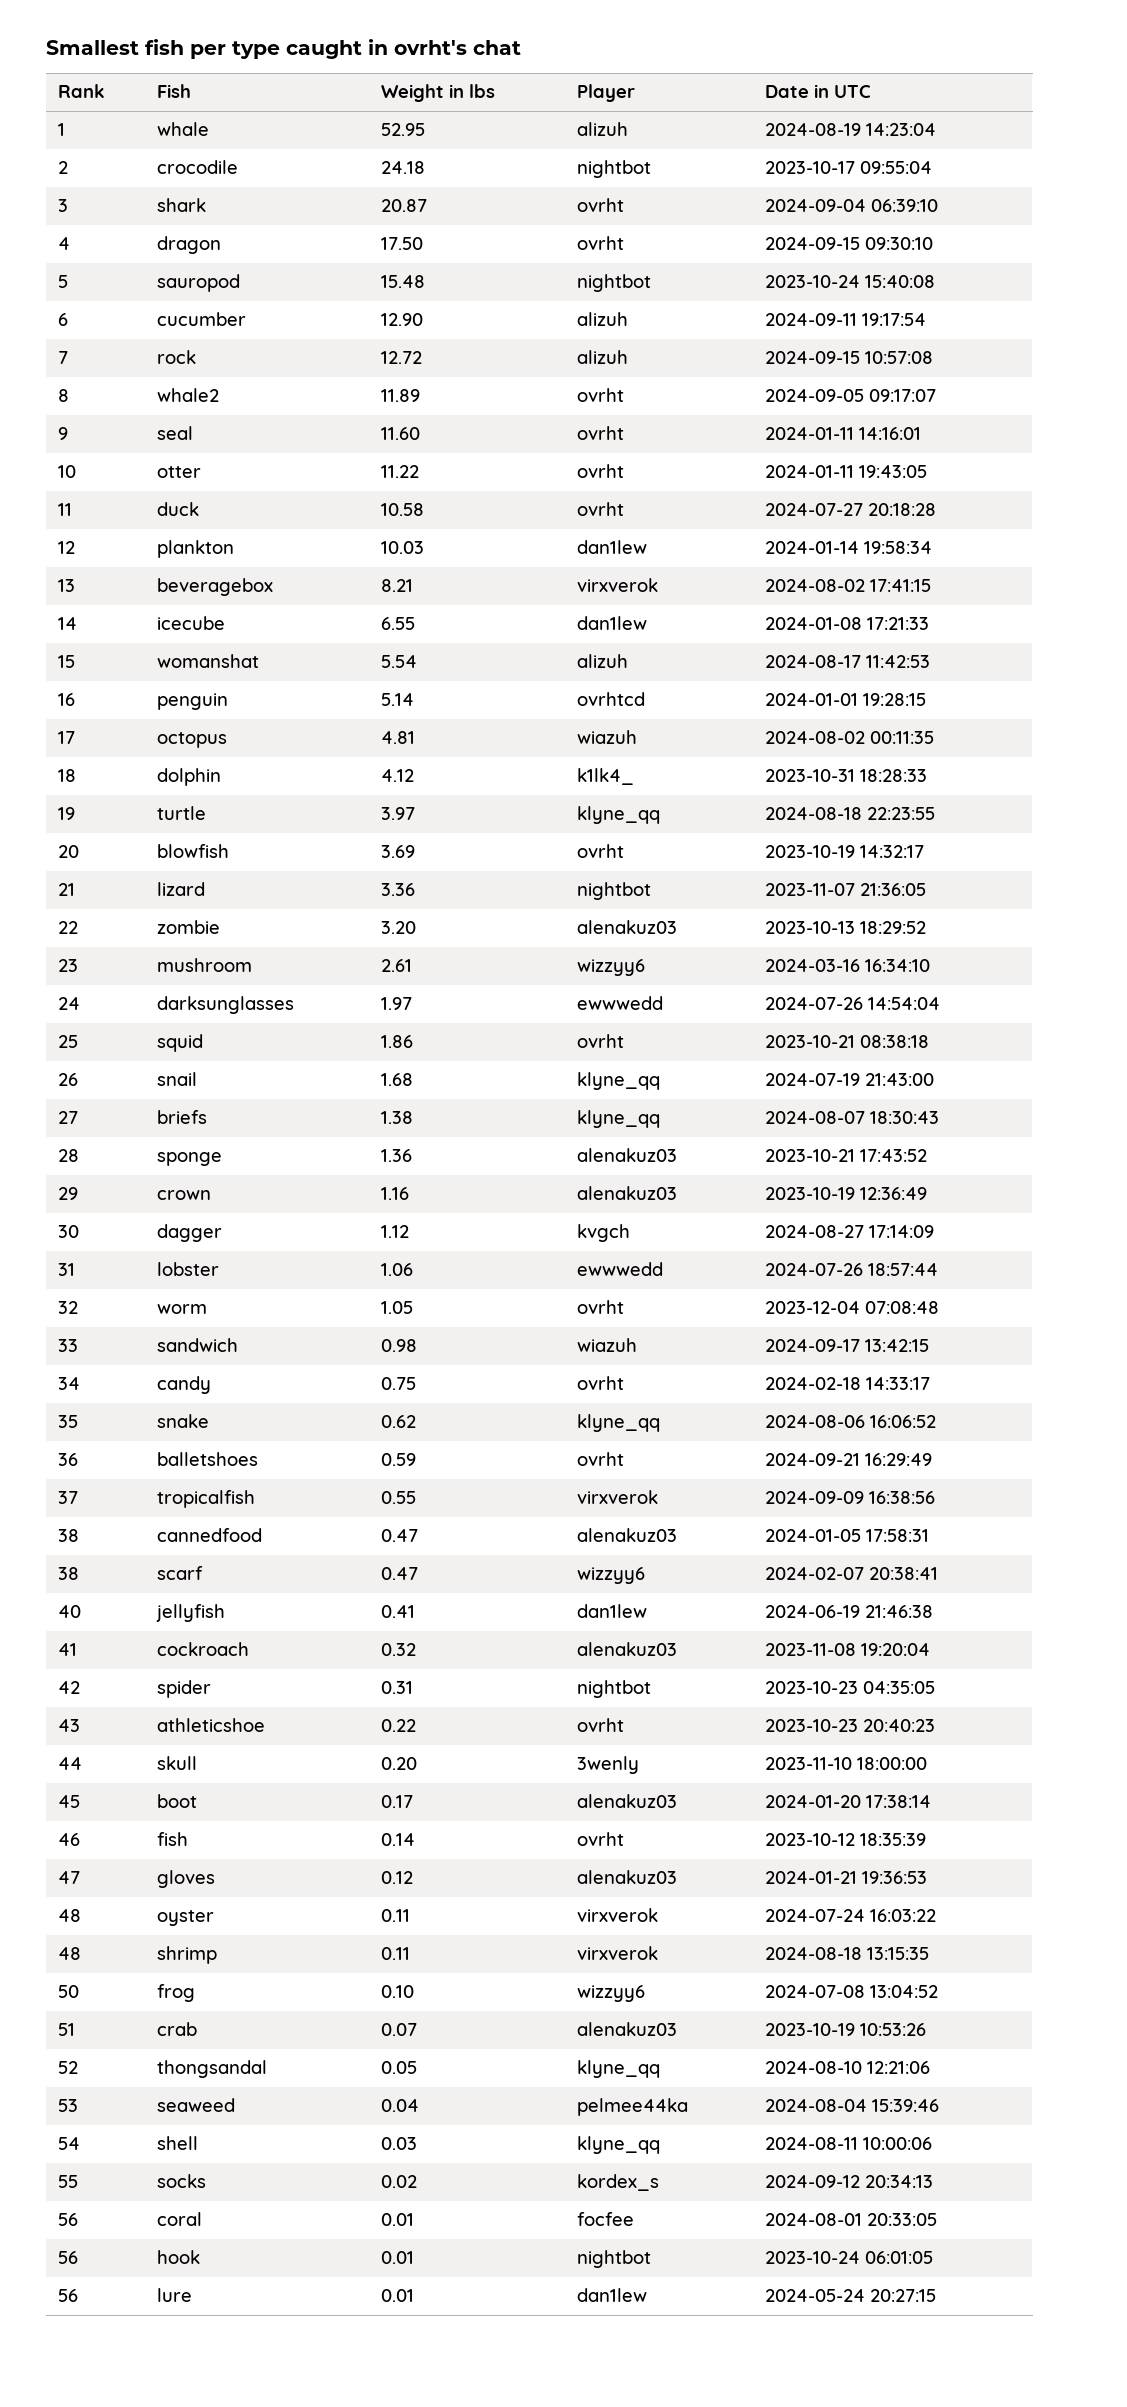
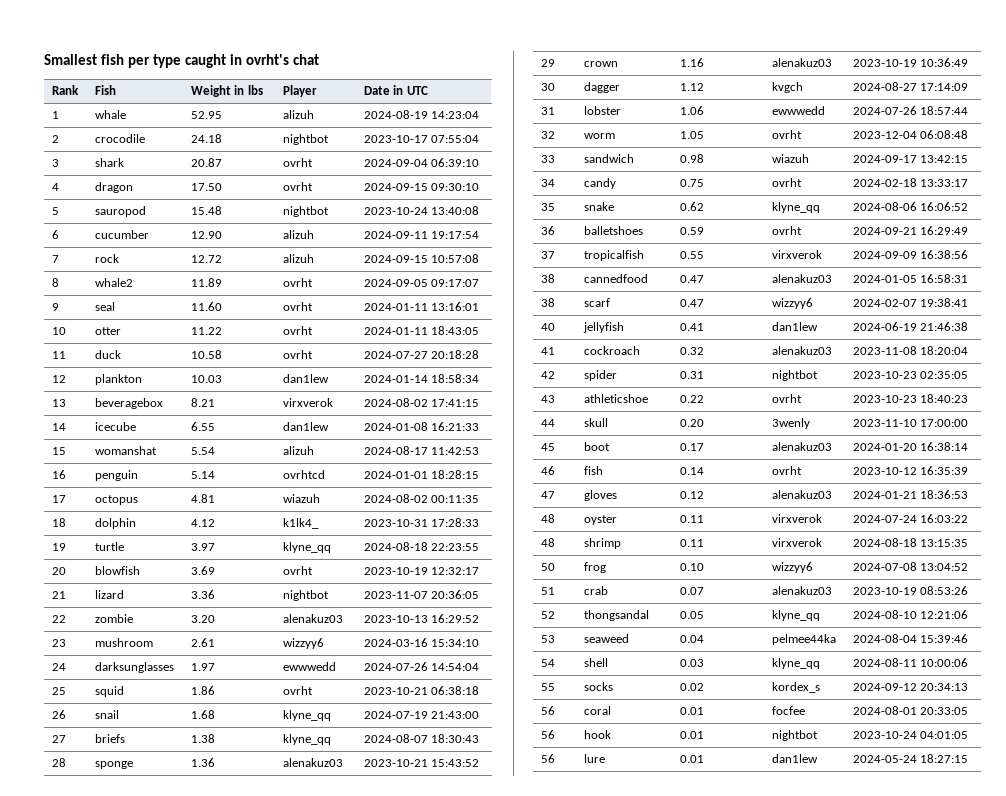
[860,161,933,174] 09:55:04 -> [431,135,480,143] 07:55:04
[865,275,936,288] 15:40:08 -> [431,206,480,215] 13:40:08
[859,427,922,440] 14:16:01 -> [431,302,480,311] 13:16:01
[859,465,928,478] 19:43:05 -> [431,326,480,335] 18:43:05
[864,541,933,554] 19:58:34 -> [431,374,480,383] 18:58:34
[867,617,930,630] 17:21:33 -> [431,422,480,431] 16:21:33
[863,693,927,706] 19:28:15 -> [431,470,480,479] 18:28:15
[860,769,928,782] 18:28:33 -> [431,518,480,527] 17:28:33
[860,845,925,858] 14:32:17 -> [431,567,480,575] 12:32:17
[860,883,927,896] 21:36:05 -> [431,590,480,599] 20:36:05
[860,921,927,934] 18:29:52 -> [431,614,480,623] 16:29:52
[865,959,931,972] 16:34:10 -> [431,639,480,647] 15:34:10
[860,1035,930,1048] 08:38:18 -> [431,686,480,695] 06:38:18
[860,1149,928,1162] 17:43:52 -> [431,759,480,767] 15:43:52
[860,1187,928,1200] 12:36:49 -> [920,58,969,67] 10:36:49
[865,1301,940,1314] 07:08:48 -> [920,130,969,139] 06:08:48
[866,1377,931,1390] 14:33:17 -> [920,179,969,187] 13:33:17
[866,1529,930,1542] 17:58:31 -> [920,274,969,283] 16:58:31
[869,1567,939,1580] 20:38:41 -> [920,298,969,307] 19:38:41
[861,1643,931,1656] 19:20:04 -> [920,346,969,355] 18:20:04
[863,1681,936,1694] 04:35:05 -> [920,371,969,379] 02:35:05
[863,1719,936,1732] 20:40:23 -> [920,394,969,403] 18:40:23
[857,1757,928,1770] 18:00:00 -> [920,419,969,427] 17:00:00
[866,1795,932,1808] 17:38:14 -> [920,442,969,451] 16:38:14
[860,1833,927,1846] 18:35:39 -> [920,466,969,475] 16:35:39
[862,1871,928,1884] 19:36:53 -> [920,490,969,499] 18:36:53
[860,2023,927,2036] 10:53:26 -> [920,586,969,595] 08:53:26
[865,2251,934,2264] 06:01:05 -> [920,731,969,739] 04:01:05
[870,2289,937,2302] 20:27:15 -> [920,754,969,763] 18:27:15

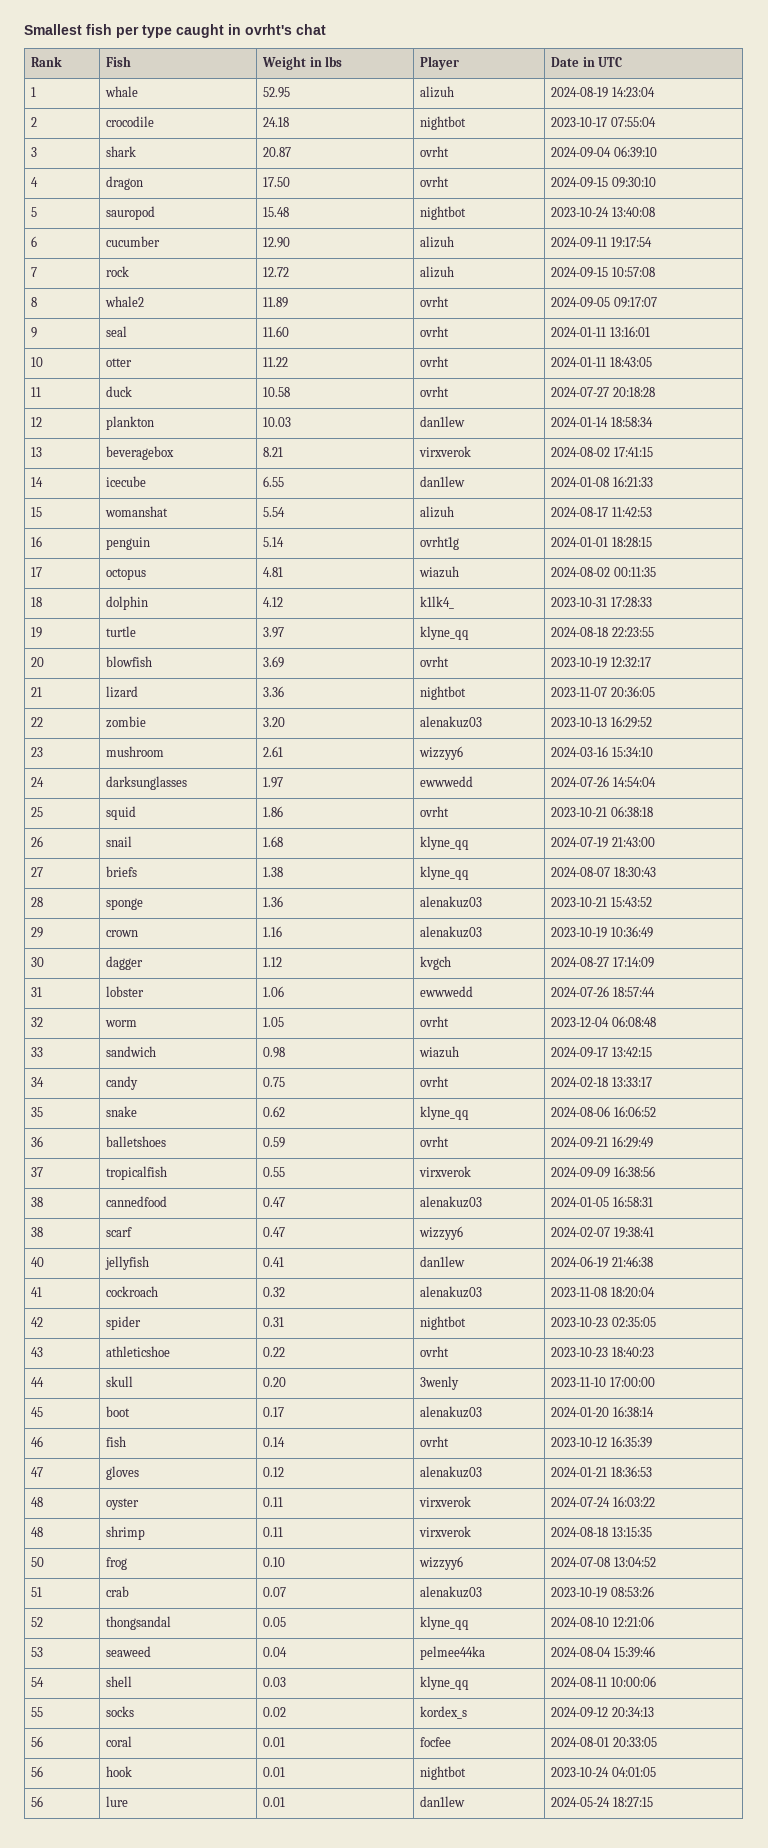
[283,470,326,479] ovrhtcd -> [420,536,460,550] ovrht1g

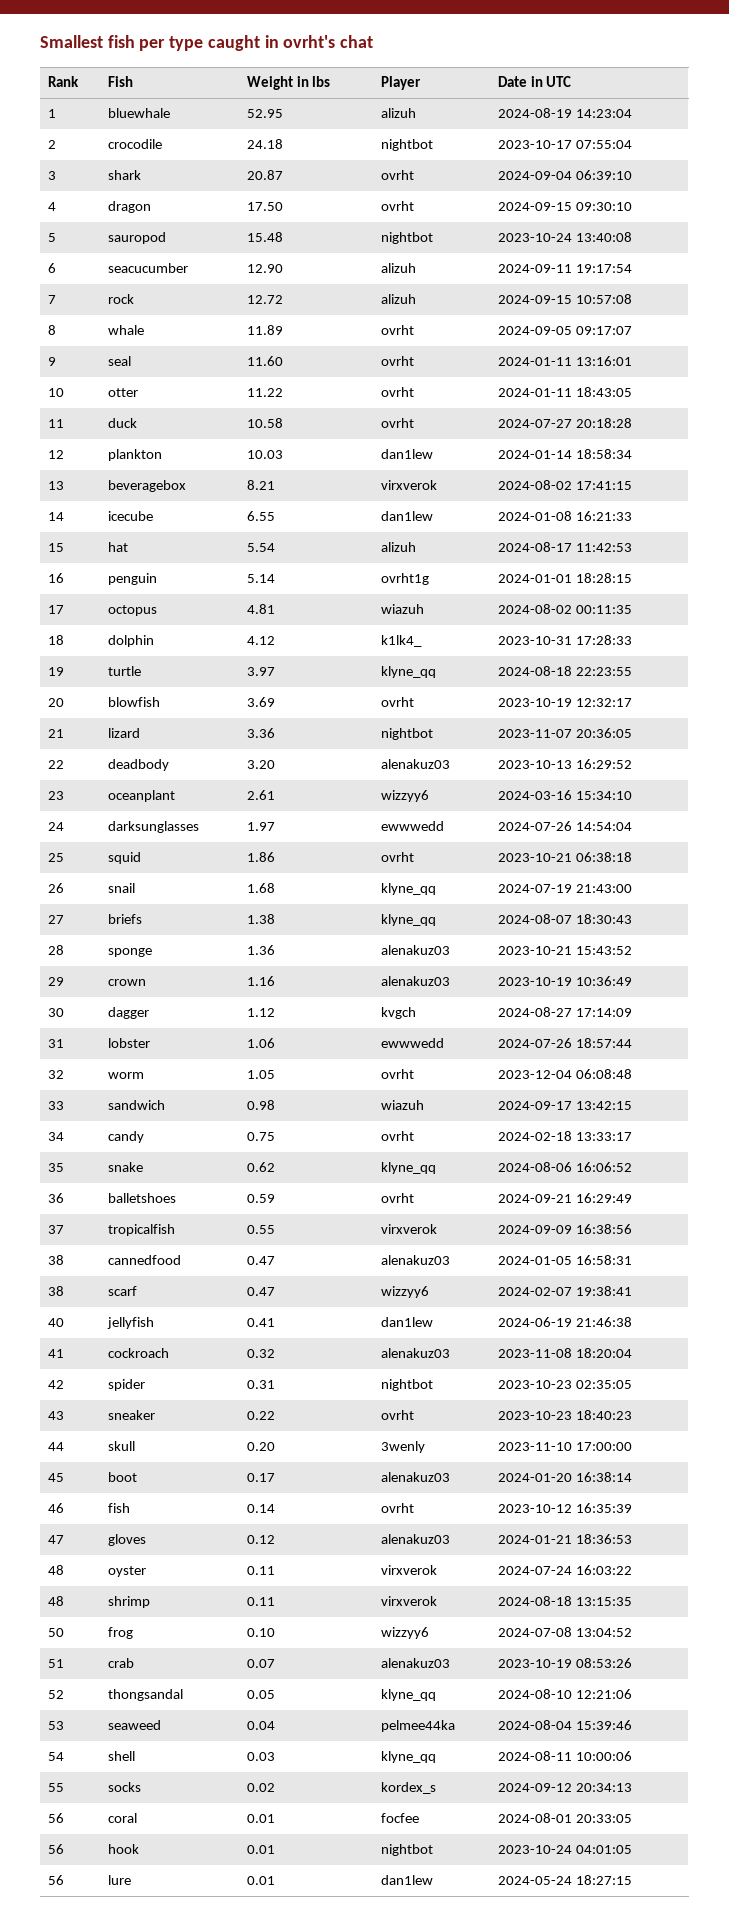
[105,86,139,97] whale -> [107,108,170,118] bluewhale
[106,236,161,247] cucumber -> [107,263,188,273] seacucumber
[105,296,145,307] whale2 -> [107,325,144,335] whale
[105,506,169,517] womanshat -> [107,542,128,552] hat
[106,716,147,728] zombie -> [107,759,169,771] deadbody
[106,746,165,757] mushroom -> [107,790,175,802] oceanplant
[106,1346,171,1357] athleticshoe -> [107,1410,155,1420] sneaker

